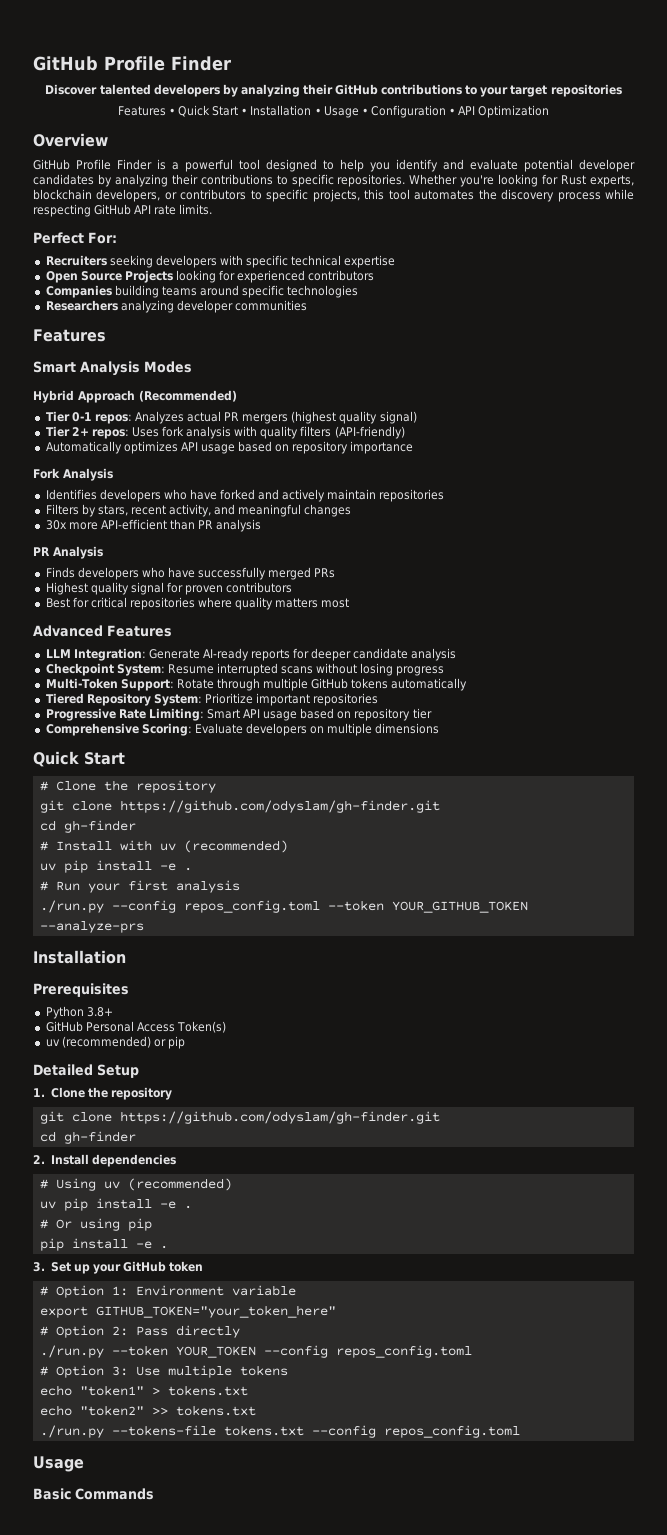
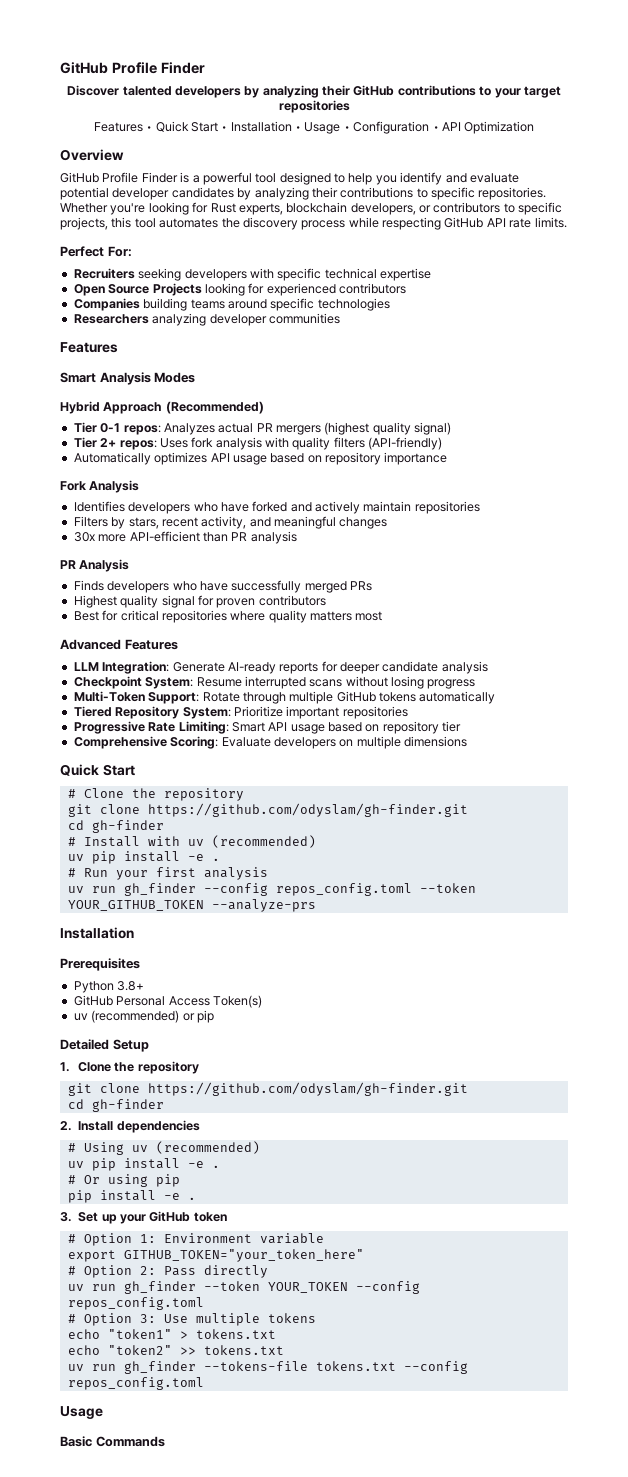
[39,900,104,913] ./run.py -> [67,883,196,896] uv run gh_finder
[39,1345,104,1358] ./run.py -> [67,1281,196,1294] uv run gh_finder
[39,1425,104,1438] ./run.py -> [67,1361,196,1374] uv run gh_finder

